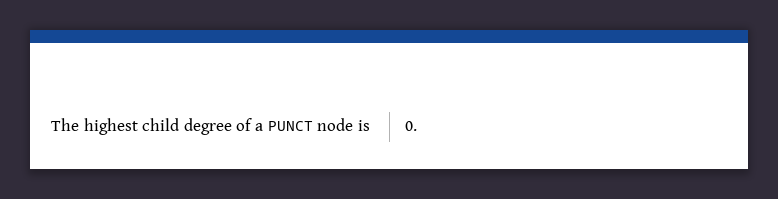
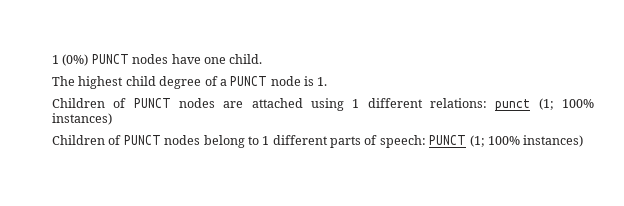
(51, 124) none -> [52,54,263,66] 1 (0%) PUNCT nodes have one child. //
[405,121,417,131] 0. -> [317,77,328,86] [52,98,594,111] [52,113,112,125] [52,135,584,148] 1. // Children of PUNCT nodes are attached using 1 different relations: punct (1; 100% instances) // Children of PUNCT nodes belong to 1 different parts of speech: PUNCT (1; 100% instances)

